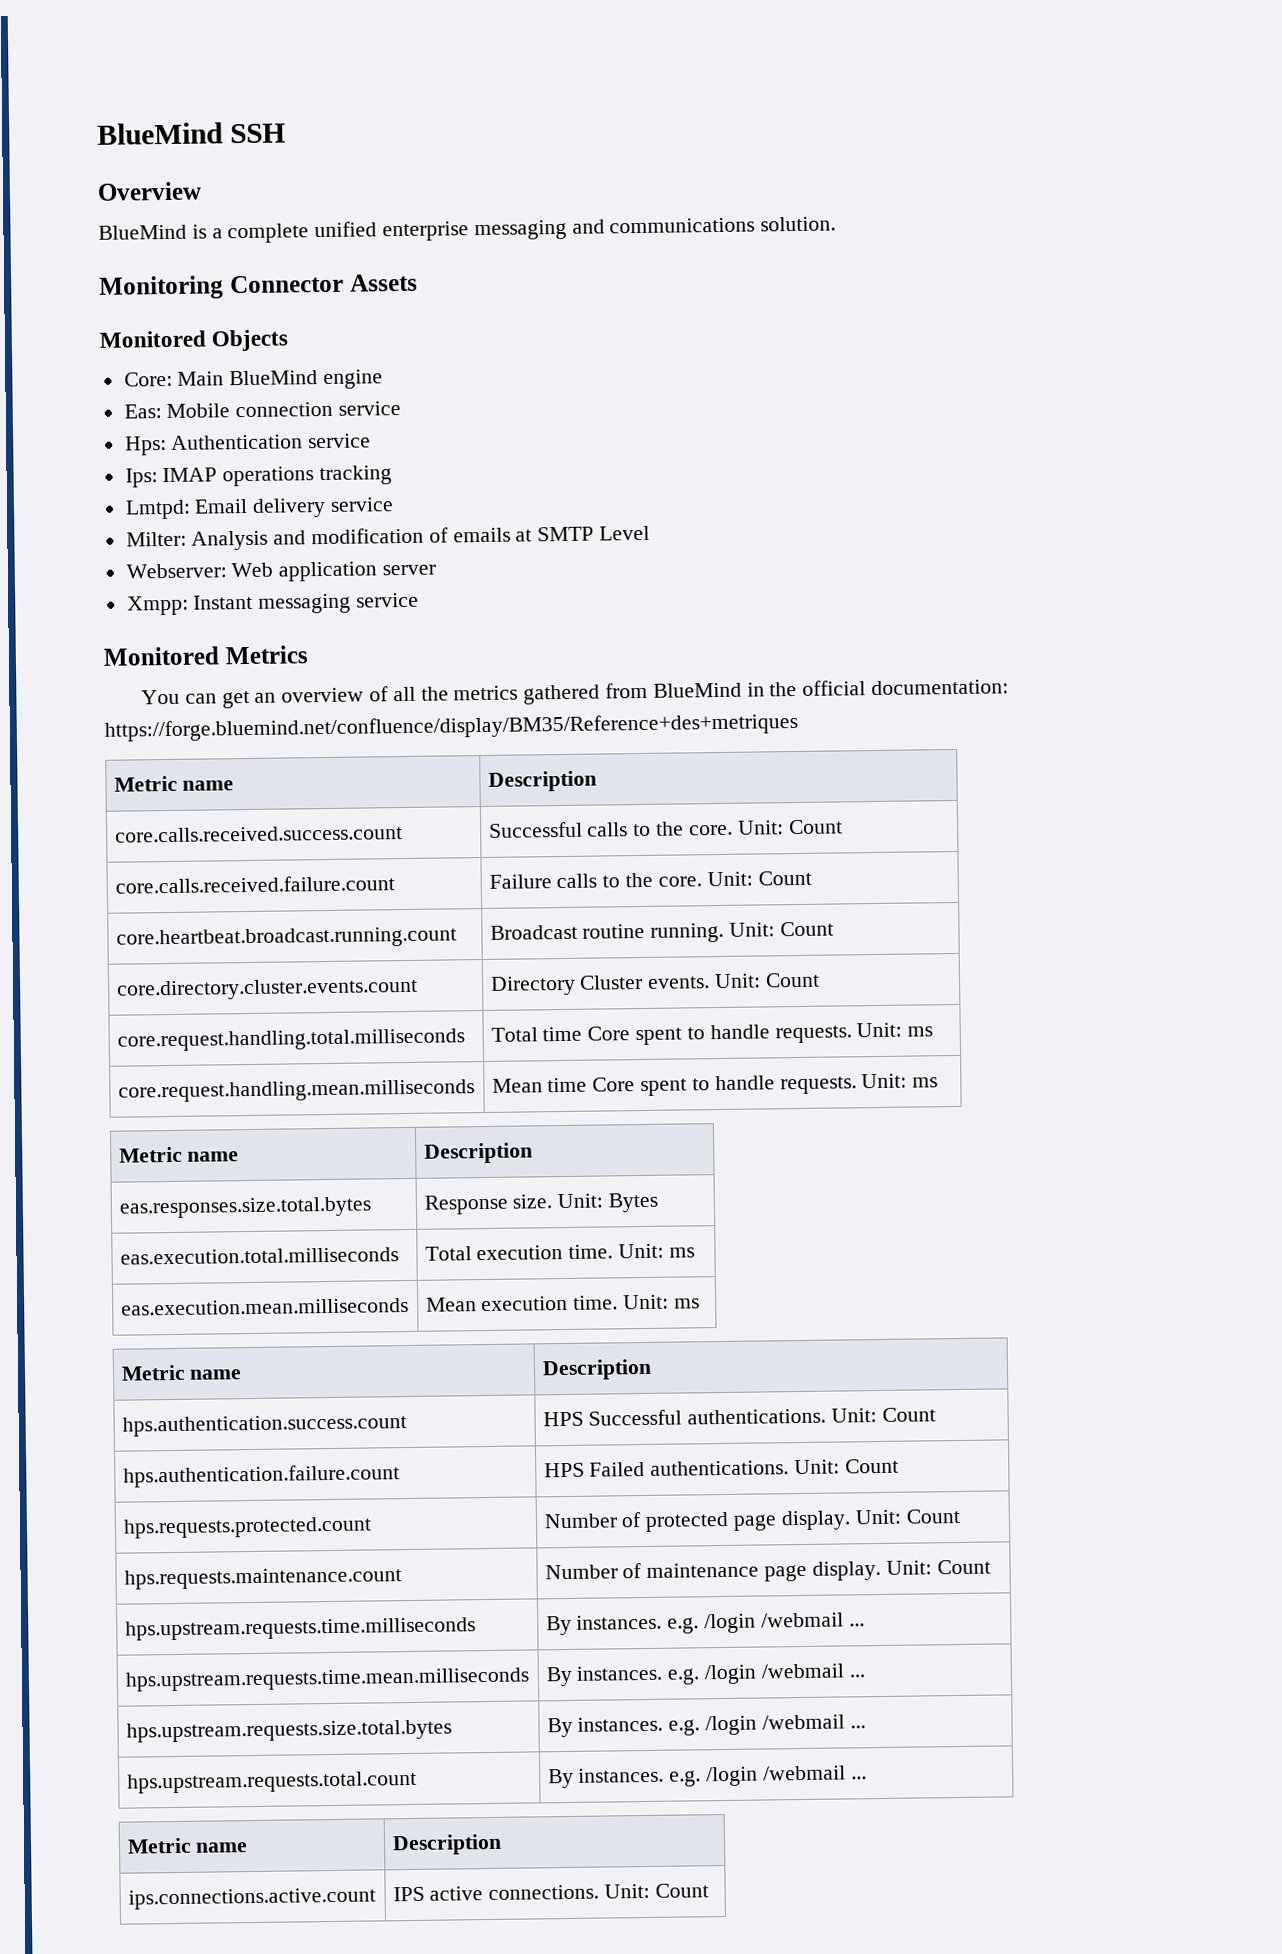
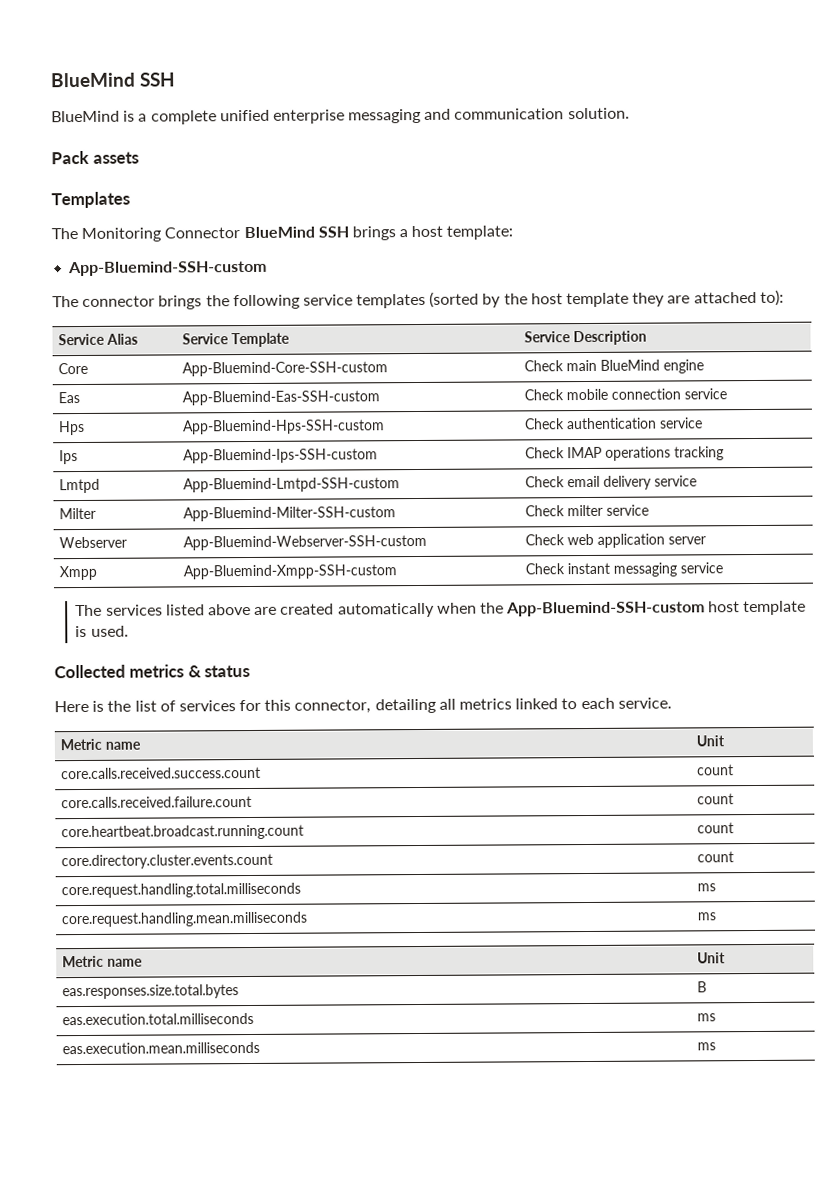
[97,122,286,145] [97,181,202,201] BlueMind SSH // Overview -> [50,72,177,88] BlueMind SSH
[609,217,756,234] communications -> [454,108,565,120] communication
[99,273,418,300] [99,329,289,352] [123,369,384,389] [123,401,402,419] [124,433,372,456] [124,465,393,488] [124,497,395,520] [125,525,651,551] [125,561,437,582] [126,592,420,616] [103,645,308,666] [140,679,1010,709] [104,712,798,742] [113,775,235,792] [487,770,597,792] Monitoring Connector Assets // Monitored Objects // Core: Main BlueMind engine // Eas: Mobile connection service // Hps: Authentication service // Ips: IMAP operations tracking // Lmtpd: Email delivery service // Milter: Analysis and modification of emails at SMTP Level // Webserver: Web application server // Xmpp: Instant messaging service // Monitored Metrics // You can get an overview of all the metrics gathered from BlueMind in the official documentation: https://forge.bluemind.net/confluence/display/BM35/Reference+des+metriques // Metric name | Description -> [51,150,139,165] [51,191,130,209] [51,225,514,242] [68,260,268,277] [52,289,784,310] [58,333,139,346] [182,332,291,348] [524,330,648,346] [58,362,89,375] [182,361,389,377] [524,359,705,374] [58,391,81,404] [182,390,381,406] [524,388,728,401] [59,420,86,436] [182,419,386,435] [524,417,704,430] [59,450,79,465] [183,448,379,464] [525,446,725,461] [59,478,101,494] [183,477,401,493] [525,475,698,490] [59,507,97,520] [183,506,397,522] [525,504,650,517] [59,536,128,549] [183,534,428,551] [525,533,707,548] [59,565,98,581] [183,564,398,580] [525,562,724,577] [75,600,807,618] [75,625,129,638] [54,664,251,679] [54,697,672,714] [60,738,142,751] [696,735,726,747] Pack assets // Templates // The Monitoring Connector BlueMind SSH brings a host template: // App-Bluemind-SSH-custom // The connector brings the following service templates (sorted by the host template they are attached to): // Service Alias | Service Template | Service Description // Core | App-Bluemind-Core-SSH-custom | Check main BlueMind engine // Eas | App-Bluemind-Eas-SSH-custom | Check mobile connection service // Hps | App-Bluemind-Hps-SSH-custom | Check authentication service // Ips | App-Bluemind-Ips-SSH-custom | Check IMAP operations tracking // Lmtpd | App-Bluemind-Lmtpd-SSH-custom | Check email delivery service // Milter | App-Bluemind-Milter-SSH-custom | Check milter service // Webserver | App-Bluemind-Webserver-SSH-custom | Check web application server // Xmpp | App-Bluemind-Xmpp-SSH-custom | Check instant messaging service // The services listed above are created automatically when the App-Bluemind-SSH-custom host template is used. // Collected metrics & status // Here is the list of services for this connector, detailing all metrics linked to each service. // Metric name | Unit
[488,819,843,838] [114,875,395,894] [488,870,812,889] [115,926,457,950] [489,921,834,943] [116,977,418,1001] [489,972,820,996] [116,1028,465,1052] [490,1022,934,1046] [117,1079,475,1103] [491,1073,939,1097] [118,1146,240,1163] [423,1142,533,1164] Successful calls to the core. Unit: Count // core.calls.received.failure.count | Failure calls to the core. Unit: Count // core.heartbeat.broadcast.running.count | Broadcast routine running. Unit: Count // core.directory.cluster.events.count | Directory Cluster events. Unit: Count // core.request.handling.total.milliseconds | Total time Core spent to handle requests. Unit: ms // core.request.handling.mean.milliseconds | Mean time Core spent to handle requests. Unit: ms // Metric name | Description -> [697,764,735,776] [61,795,253,809] [697,793,735,805] [61,824,305,841] [697,822,735,834] [61,853,274,870] [697,851,735,863] [61,882,302,899] [697,883,717,892] [61,911,308,928] [697,912,717,921] [62,955,144,968] [697,952,727,964] count // core.calls.received.failure.count | count // core.heartbeat.broadcast.running.count | count // core.directory.cluster.events.count | count // core.request.handling.total.milliseconds | ms // core.request.handling.mean.milliseconds | ms // Metric name | Unit
[423,1192,659,1215] [119,1247,399,1265] [424,1243,695,1261] [120,1297,409,1316] [425,1294,700,1312] [120,1364,243,1381] [541,1358,652,1381] [121,1414,407,1437] [542,1407,936,1427] [122,1464,400,1488] [543,1458,899,1478] [122,1516,372,1539] [543,1508,960,1532] [123,1567,402,1590] [544,1559,991,1582] [124,1617,476,1641] [545,1612,865,1636] [124,1667,530,1692] [545,1663,865,1687] [125,1719,452,1743] [546,1714,866,1738] [126,1770,417,1794] [547,1765,867,1789] [126,1837,249,1854] [391,1833,502,1856] [127,1887,376,1910] [392,1883,709,1902] Response size. Unit: Bytes // eas.execution.total.milliseconds | Total execution time. Unit: ms // eas.execution.mean.milliseconds | Mean execution time. Unit: ms // Metric name | Description // hps.authentication.success.count | HPS Successful authentications. Unit: Count // hps.authentication.failure.count | HPS Failed authentications. Unit: Count // hps.requests.protected.count | Number of protected page display. Unit: Count // hps.requests.maintenance.count | Number of maintenance page display. Unit: Count // hps.upstream.requests.time.milliseconds | By instances. e.g. /login /webmail ... // hps.upstream.requests.time.mean.milliseconds | By instances. e.g. /login /webmail ... // hps.upstream.requests.size.total.bytes | By instances. e.g. /login /webmail ... // hps.upstream.requests.total.count | By instances. e.g. /login /webmail ... // Metric name | Description // ips.connections.active.count | IPS active connections. Unit: Count -> [697,981,708,993] [62,1012,255,1026] [697,1013,717,1022] [62,1041,261,1055] [697,1042,717,1051] B // eas.execution.total.milliseconds | ms // eas.execution.mean.milliseconds | ms

